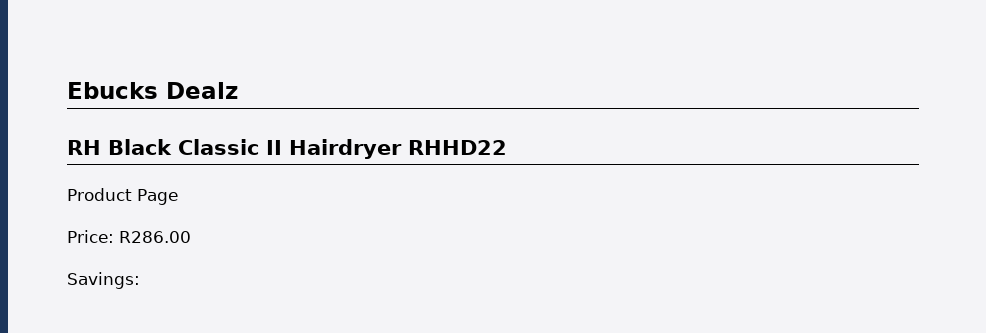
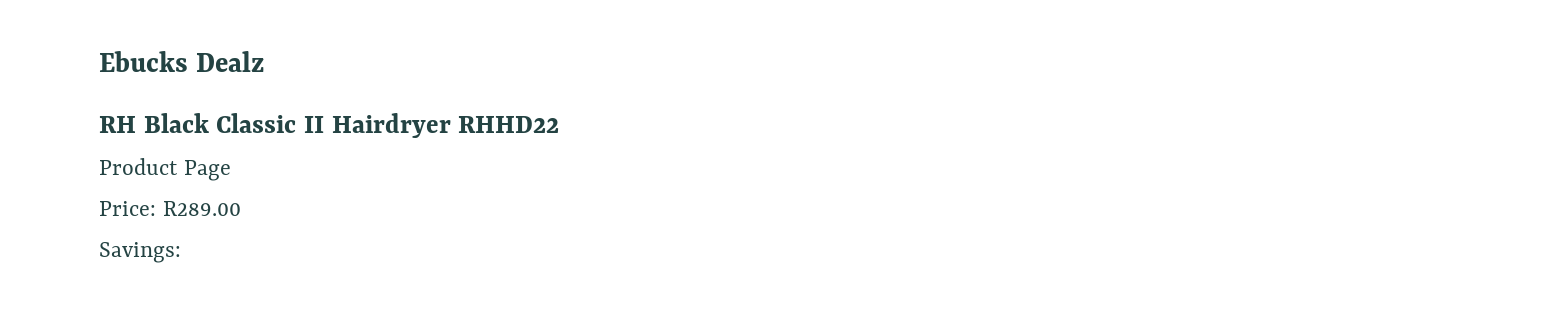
[119,231,191,243] R286.00 -> [162,201,241,216] R289.00

